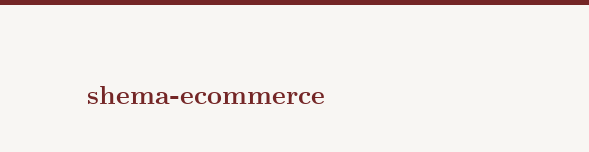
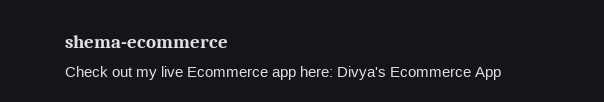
(325, 95) none -> [65,66,502,80] // Check out my live Ecommerce app here: Divya's Ecommerce App

